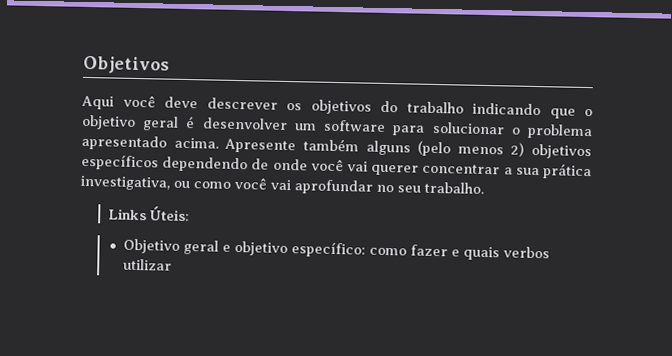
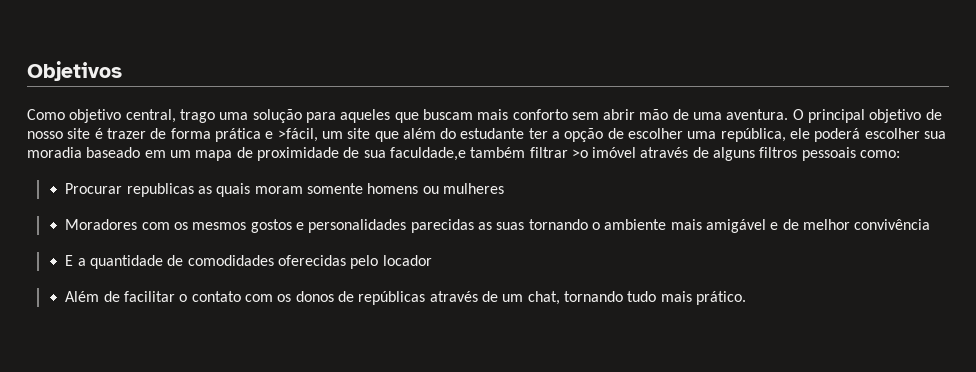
[81,94,593,119] [81,114,593,140] [81,134,592,160] [81,153,592,180] [80,175,484,195] [107,206,190,222] [122,238,550,261] [122,258,172,271] Aqui você deve descrever os objetivos do trabalho indicando que o objetivo geral é desenvolver um software para solucionar o problema apresentado acima. Apresente também alguns (pelo menos 2) objetivos específicos dependendo de onde você vai querer concentrar a sua prática investigativa, ou como você vai aprofundar no seu trabalho. // Links Úteis: // Objetivo geral e objetivo específico: como fazer e quais verbos utilizar -> [27,109,942,123] [27,128,947,142] [27,147,901,161] [65,183,504,197] [65,219,931,233] [65,255,432,269] [65,291,746,305] Como objetivo central, trago uma solução para aqueles que buscam mais conforto sem abrir mão de uma aventura. O principal objetivo de nosso site é trazer de forma prática e >fácil, um site que além do estudante ter a opção de escolher uma república, ele poderá escolher sua moradia baseado em um mapa de proximidade de sua faculdade,e também filtrar >o imóvel através de alguns filtros pessoais como: // Procurar republicas as quais moram somente homens ou mulheres // Moradores com os mesmos gostos e personalidades parecidas as suas tornando o ambiente mais amigável e de melhor convivência // E a quantidade de comodidades oferecidas pelo locador // Além de facilitar o contato com os donos de repúblicas através de um chat, tornando tudo mais prático.

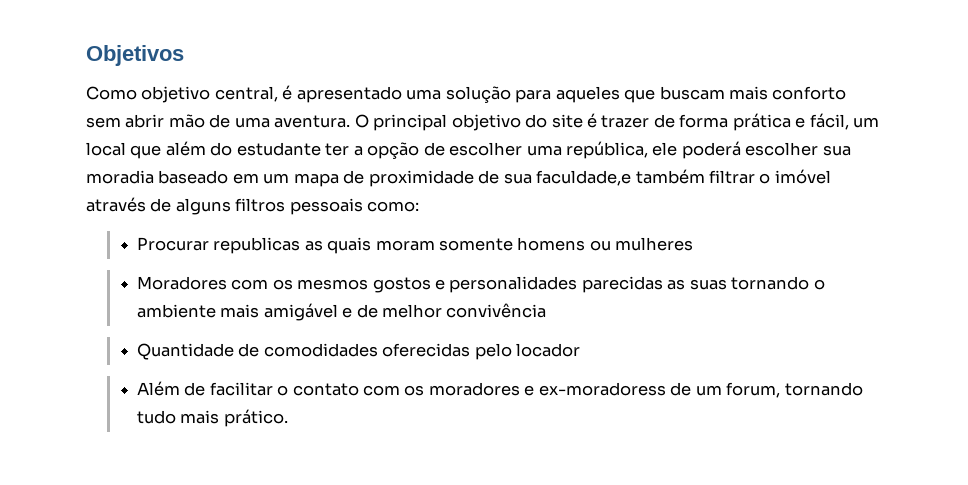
[179,109,215,123] trago -> [282,85,402,103] é apresentado
[925,109,942,120] [27,131,63,139] de nosso -> [525,114,548,128] do
[277,128,371,142] >fácil, um site -> [809,113,880,130] [86,142,126,156] fácil, um local
[571,149,588,158] >o -> [759,173,771,184] o
[65,255,164,269] E a quantidade -> [136,343,234,360] Quantidade
[295,291,478,305] donos de repúblicas através -> [428,382,666,396] moradores e ex-moradoress
[527,291,560,305] chat, -> [726,382,781,398] forum,

